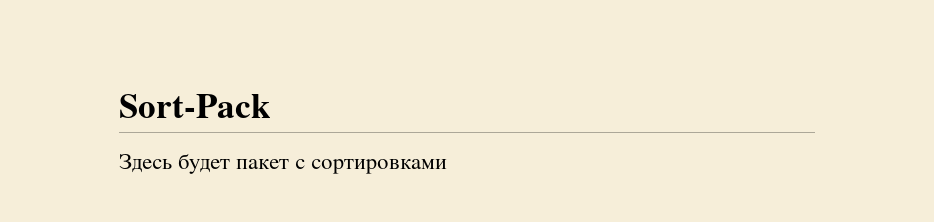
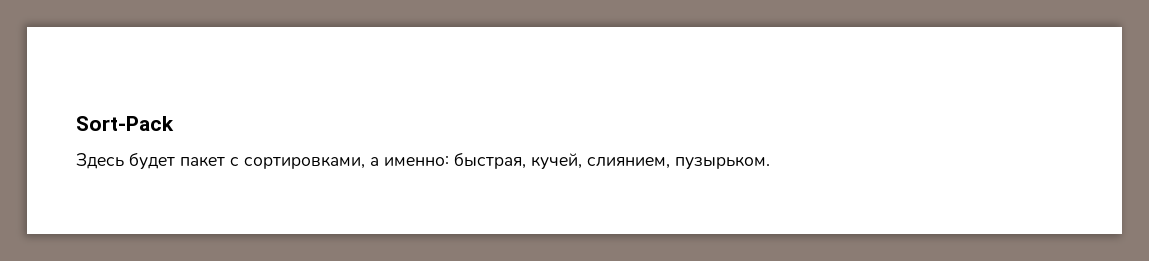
[311,159,448,174] сортировками -> [244,152,770,170] сортировками, а именно: быстрая, кучей, слиянием, пузырьком.

